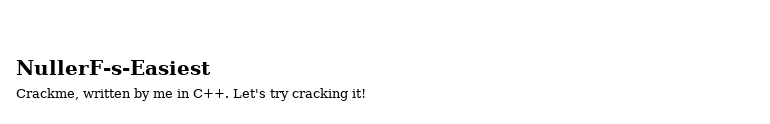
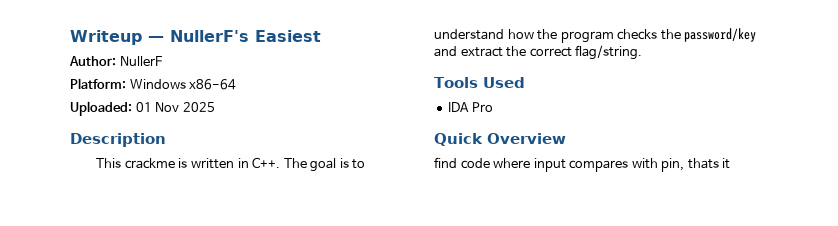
[16,60,211,75] [16,88,366,101] NullerF-s-Easiest // Crackme, written by me in C++. Let's try cracking it! -> [70,30,321,45] [69,56,162,66] [70,78,237,90] [70,101,215,116] [70,133,166,147] [96,157,366,172] [434,28,757,43] [434,45,643,60] [434,77,525,88] [448,102,493,112] [434,133,566,146] [434,157,731,172] Writeup — NullerF's Easiest // Author: NullerF // Platform: Windows x86-64 // Uploaded: 01 Nov 2025 // Description // This crackme is written in C++. The goal is to understand how the program checks the password/key and extract the correct flag/string. // Tools Used // IDA Pro // Quick Overview // find code where input compares with pin, thats it

